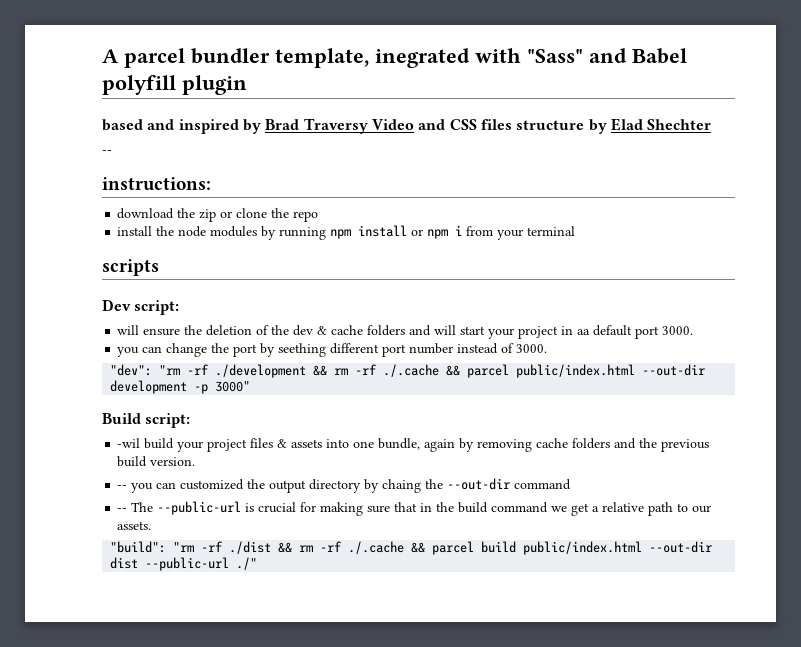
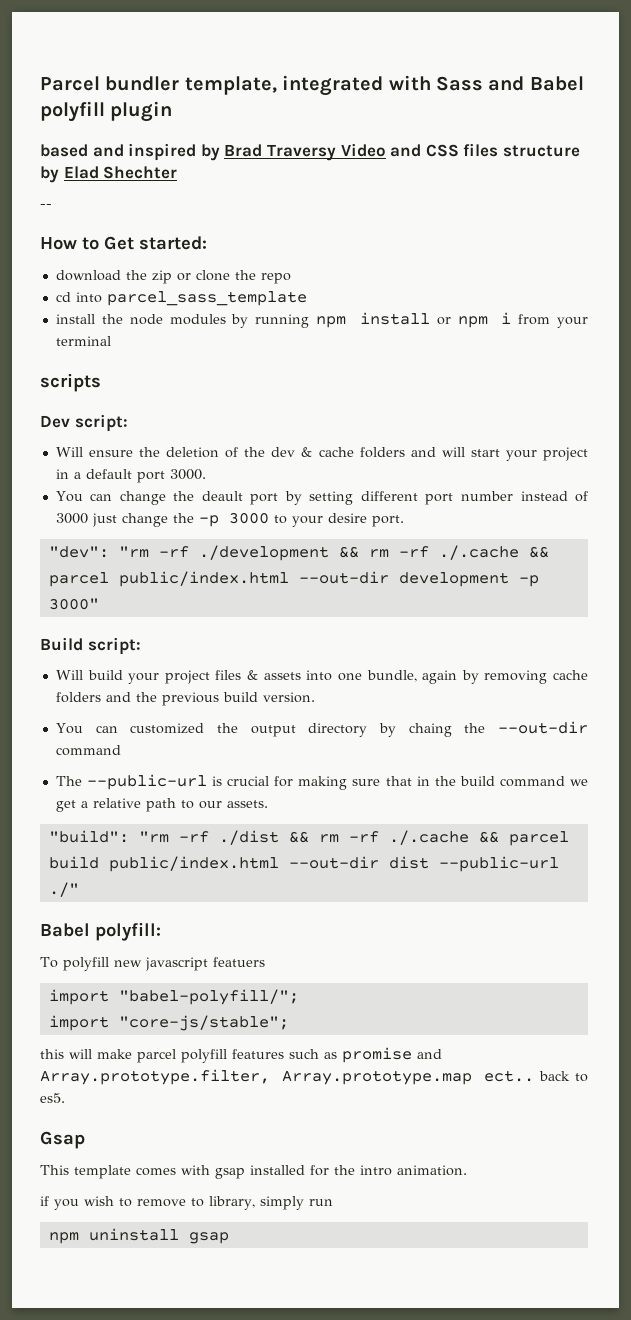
[102,48,583,68] A parcel bundler template, inegrated with "Sass" -> [40,75,483,96] Parcel bundler template, integrated with Sass
[102,177,211,191] instructions: -> [40,236,207,250] How to Get started:
(319, 216) none -> [55,291,307,306] // cd into parcel_sass_template
[117,325,140,335] will -> [55,447,83,457] Will
[577,329,591,335] aa -> [73,472,81,479] a
[117,347,140,357] you -> [55,491,83,502] You
(230, 348) none -> [201,491,243,501] deault
[278,343,327,357] seething -> [309,491,354,505] setting
[516,344,548,353] 3000. -> [55,512,404,527] 3000 just change the -p 3000 to your desire port.
[117,438,141,448] -wil -> [55,670,83,680] Will
[117,483,154,493] -- you -> [55,723,83,734] You
[117,508,128,512] -- -> (121, 750) none
(258, 563) none -> [40,922,161,941] [40,957,265,971] [48,989,299,1005] [48,1015,289,1031] [40,1047,442,1063] [40,1069,588,1085] [40,1093,65,1103] [40,1131,85,1149] [40,1165,467,1179] [40,1196,333,1210] [48,1228,229,1244] // Babel polyfill: // To polyfill new javascript featuers // import "babel-polyfill/"; // import "core-js/stable"; // this will make parcel polyfill features such as promise and Array.prototype.filter, Array.prototype.map ect.. back to es5. // Gsap // This template comes with gsap installed for the intro animation. // if you wish to remove to library, simply run // npm uninstall gsap

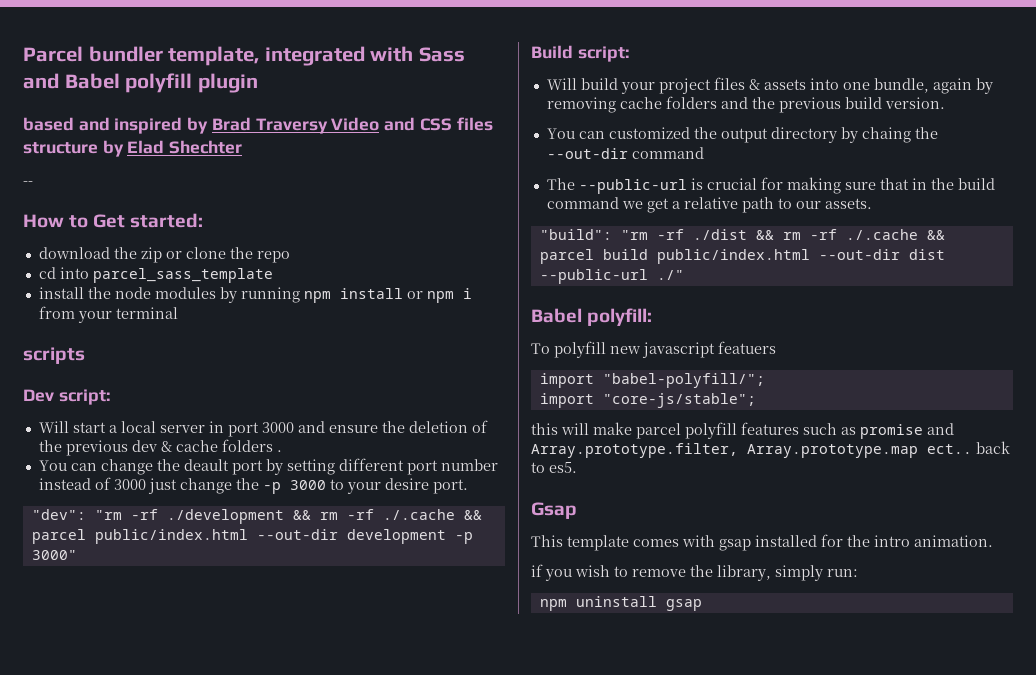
(83, 452) none -> [72,421,325,437] start a local server in port 3000 and
(266, 452) none -> [65,440,128,456] previous
[410,447,588,461] [55,469,206,483] and will start your project in a default port 3000. -> [276,450,282,452] .
[191,1198,204,1207] to -> [690,565,713,577] the
[308,1199,333,1206] run -> [827,569,858,577] run:

